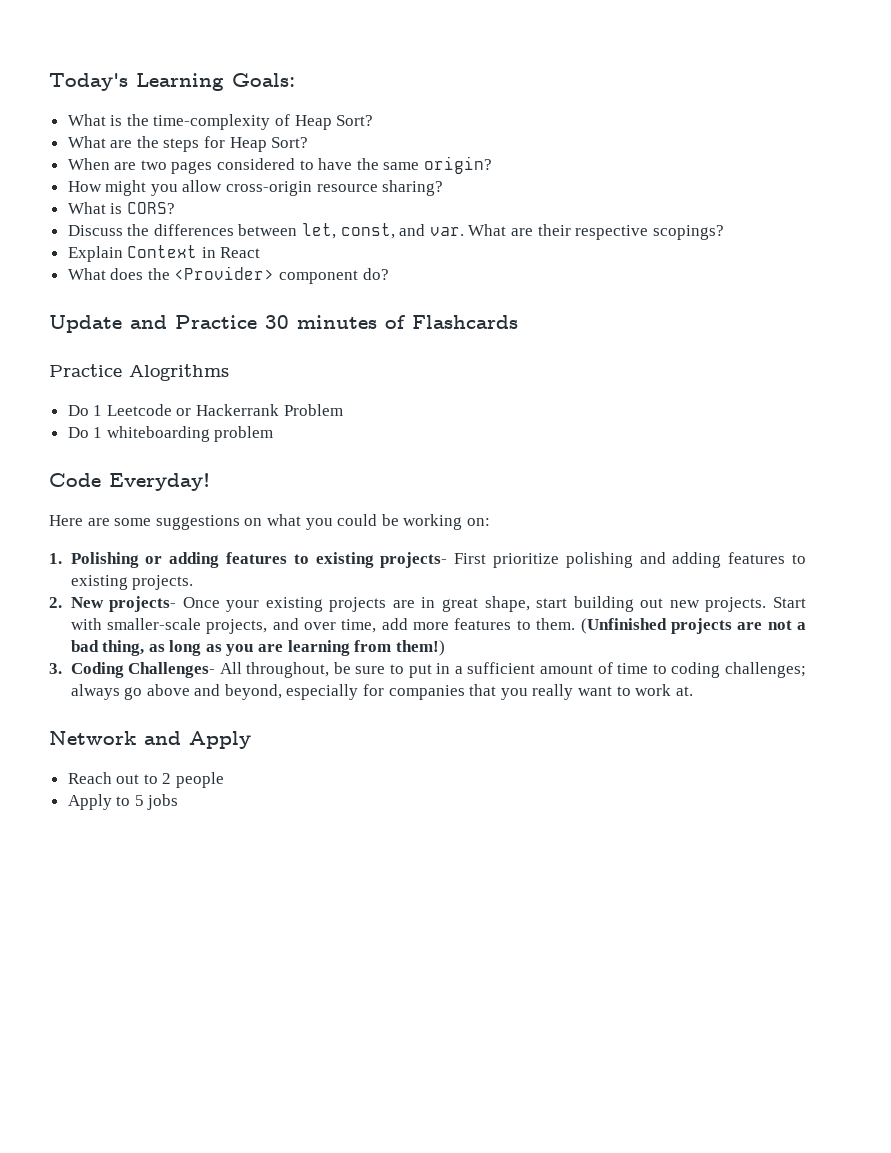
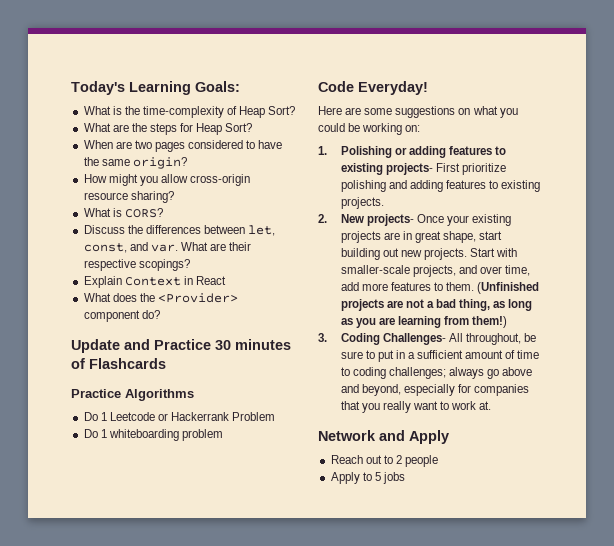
[129,364,229,381] Alogrithms -> [125,389,194,401] Algorithms

